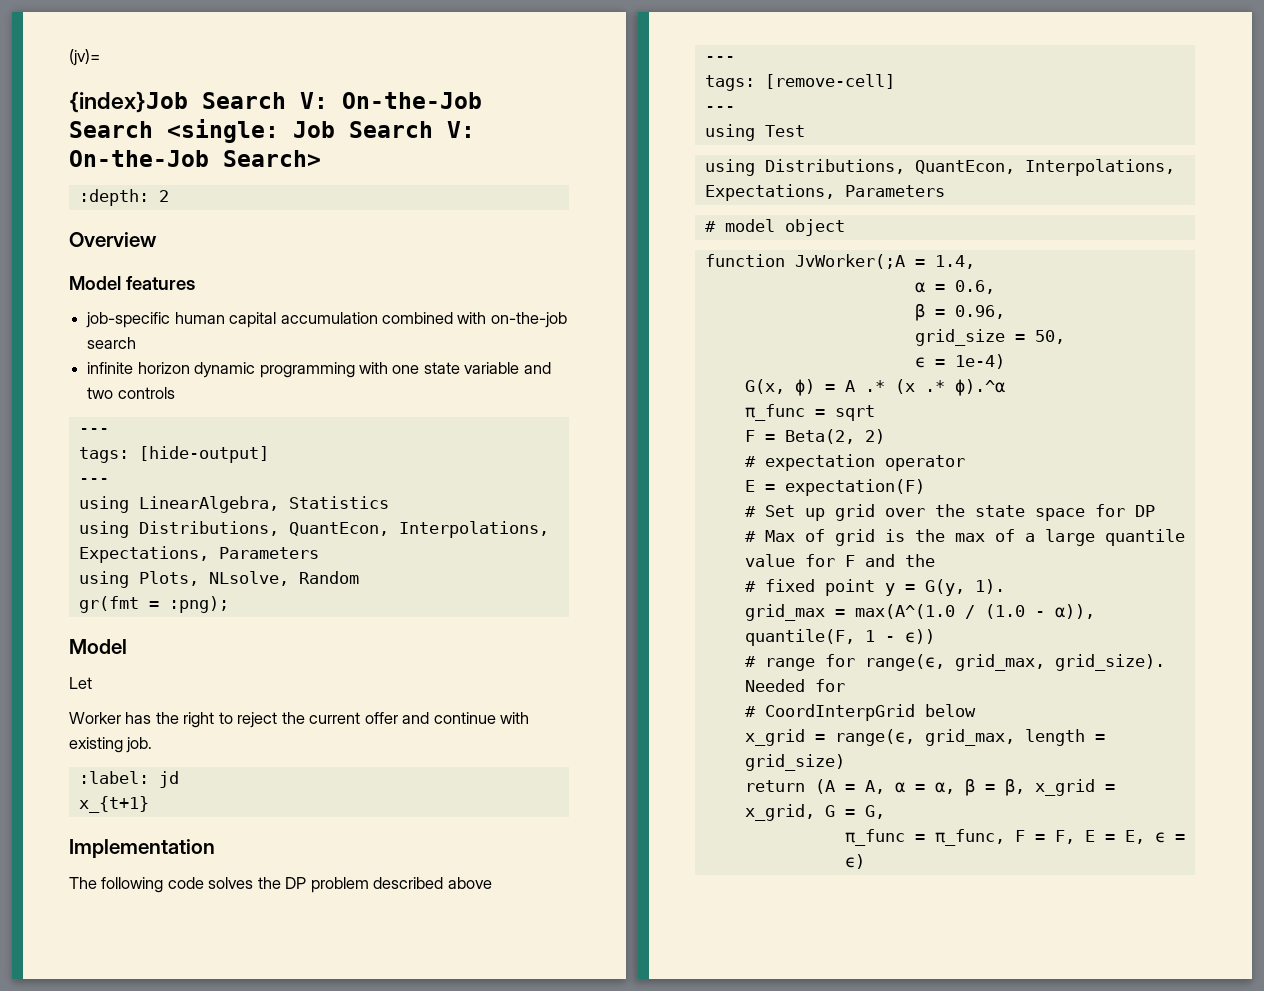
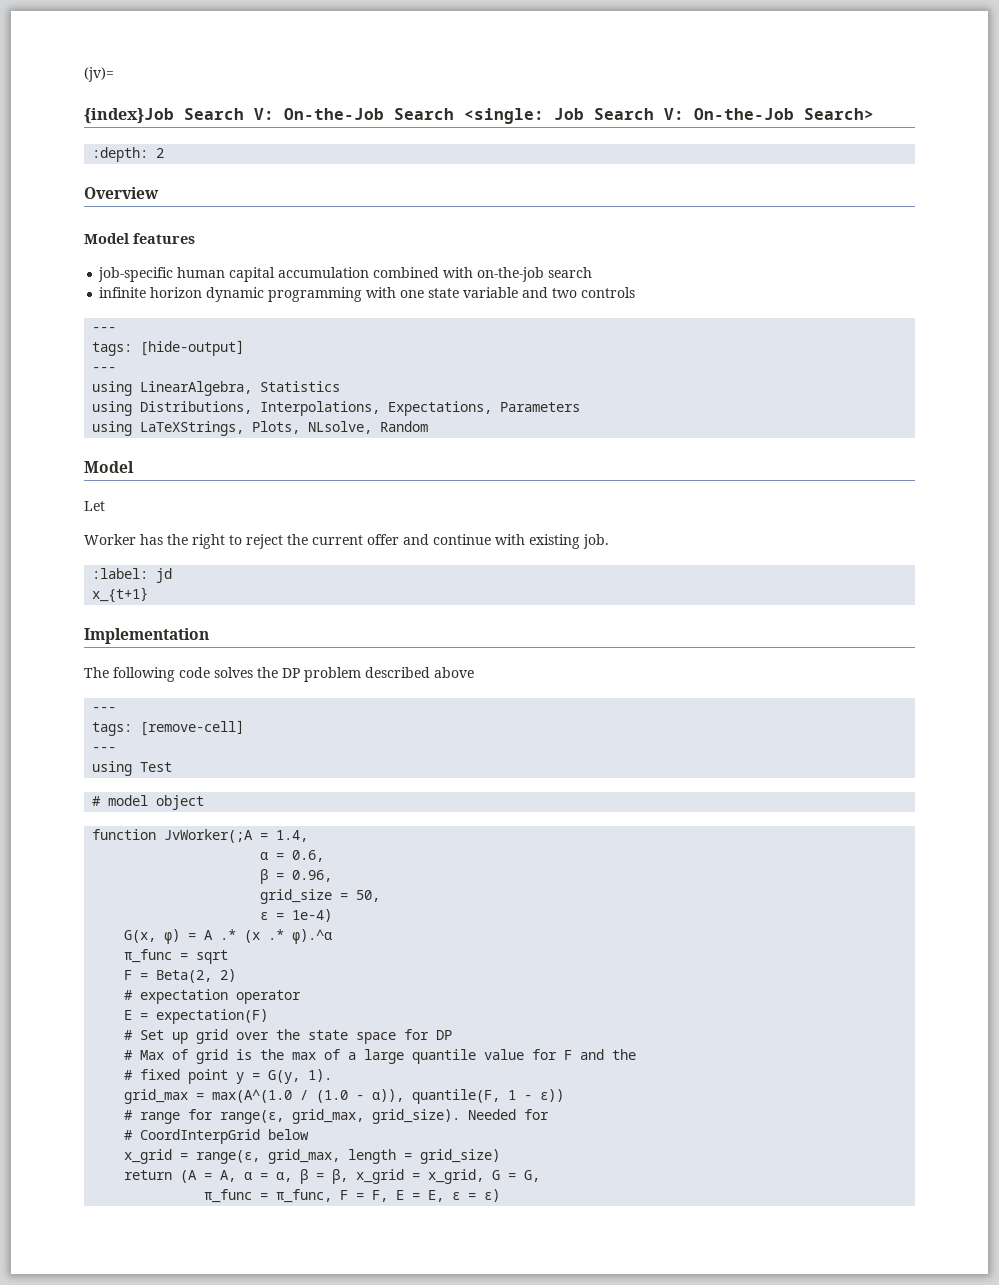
[288,522,389,536] QuantEcon, -> (253, 407) none
(129, 579) none -> [140,421,245,436] LaTeXStrings,
[78,596,229,613] // gr(fmt = :png); -> (429, 426) none
[704,159,1175,176] [704,184,945,201] // using Distributions, QuantEcon, Interpolations, Expectations, Parameters -> (173, 767) none

